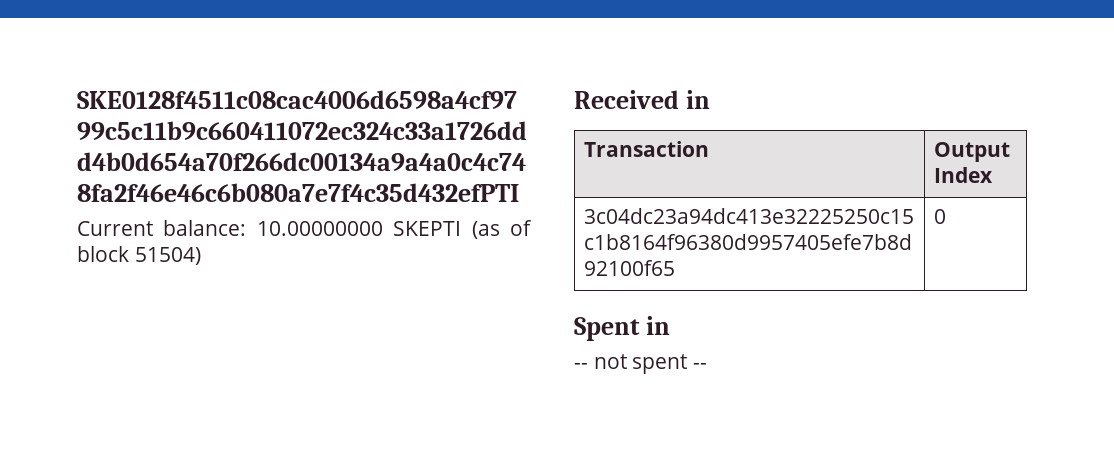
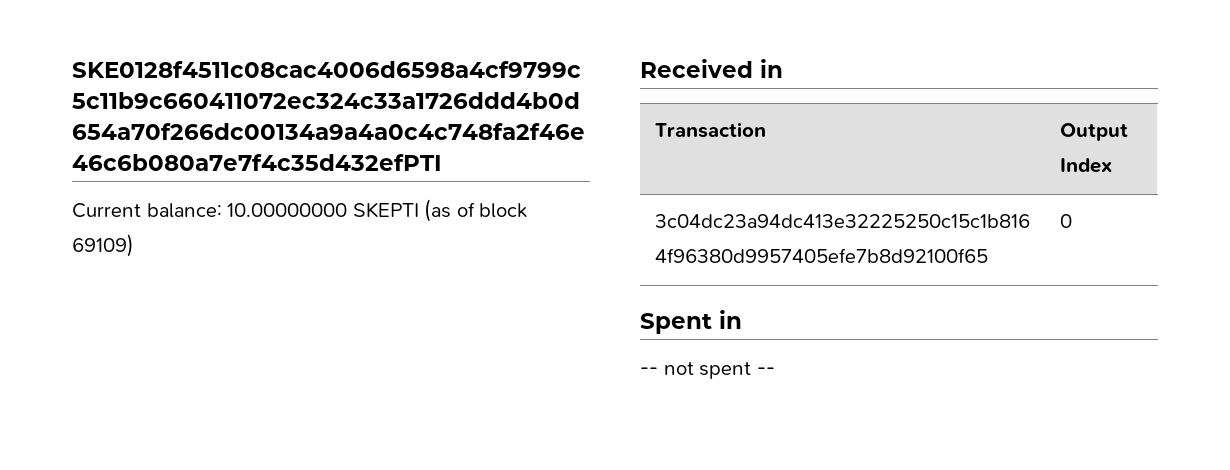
[134,247,201,265] 51504) -> [72,234,134,257] 69109)

